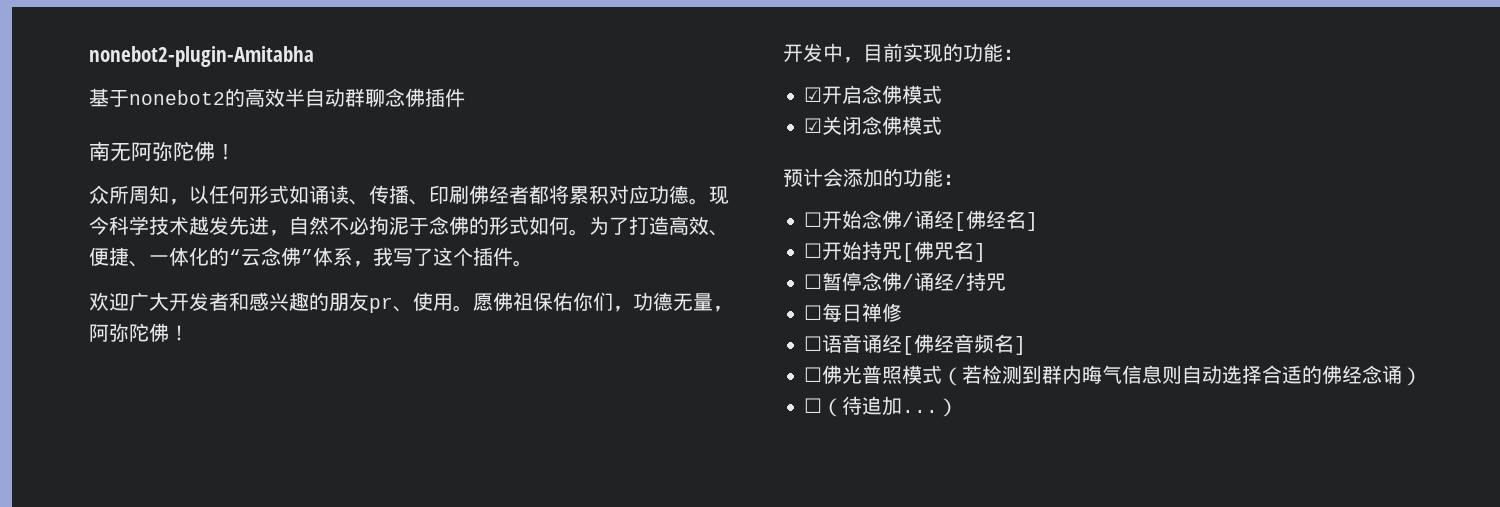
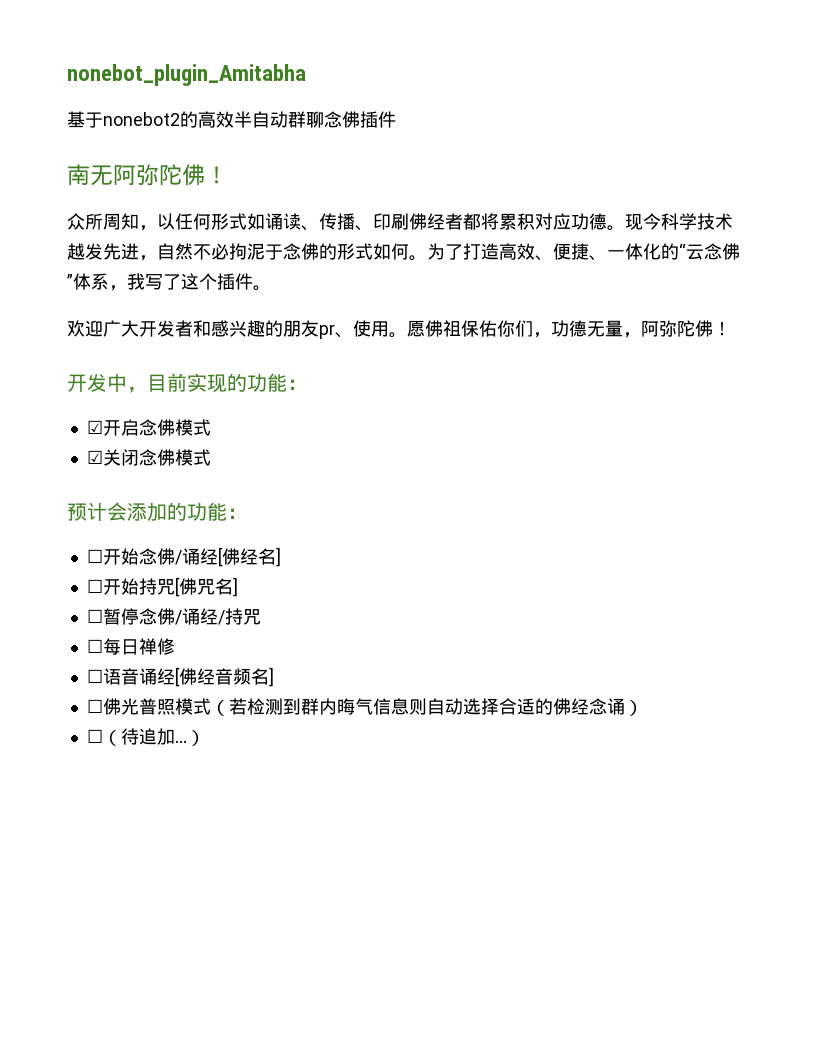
[89,46,314,67] nonebot2-plugin-Amitabha -> [67,64,306,86] nonebot_plugin_Amitabha

